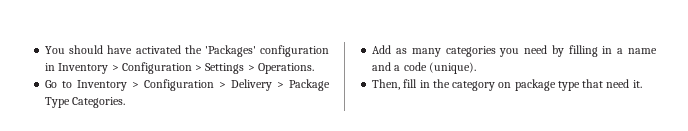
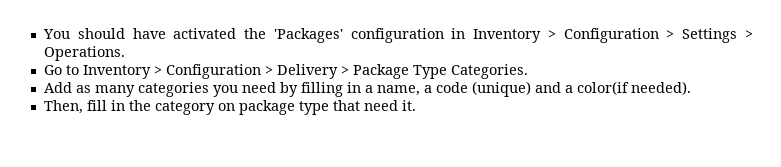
[628,48,657,54] [372,62,476,74] name and a code (unique). -> [376,81,691,97] name, a code (unique) and a color(if needed).

